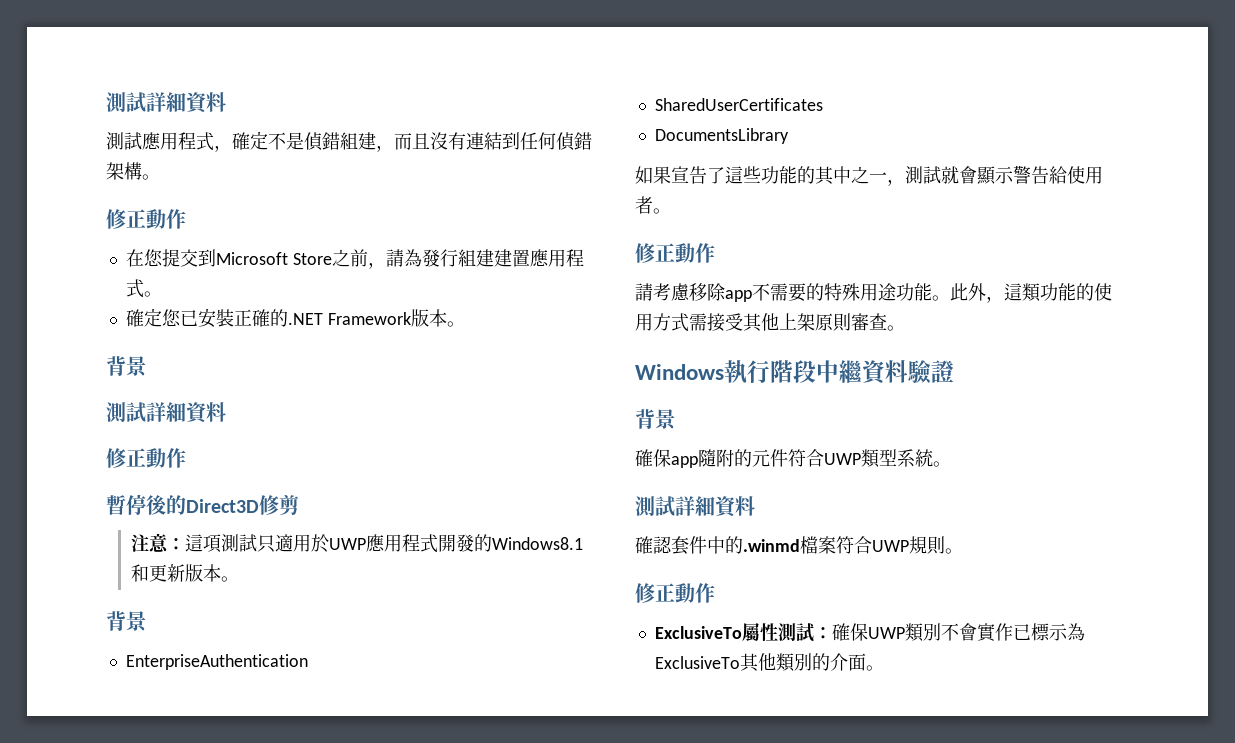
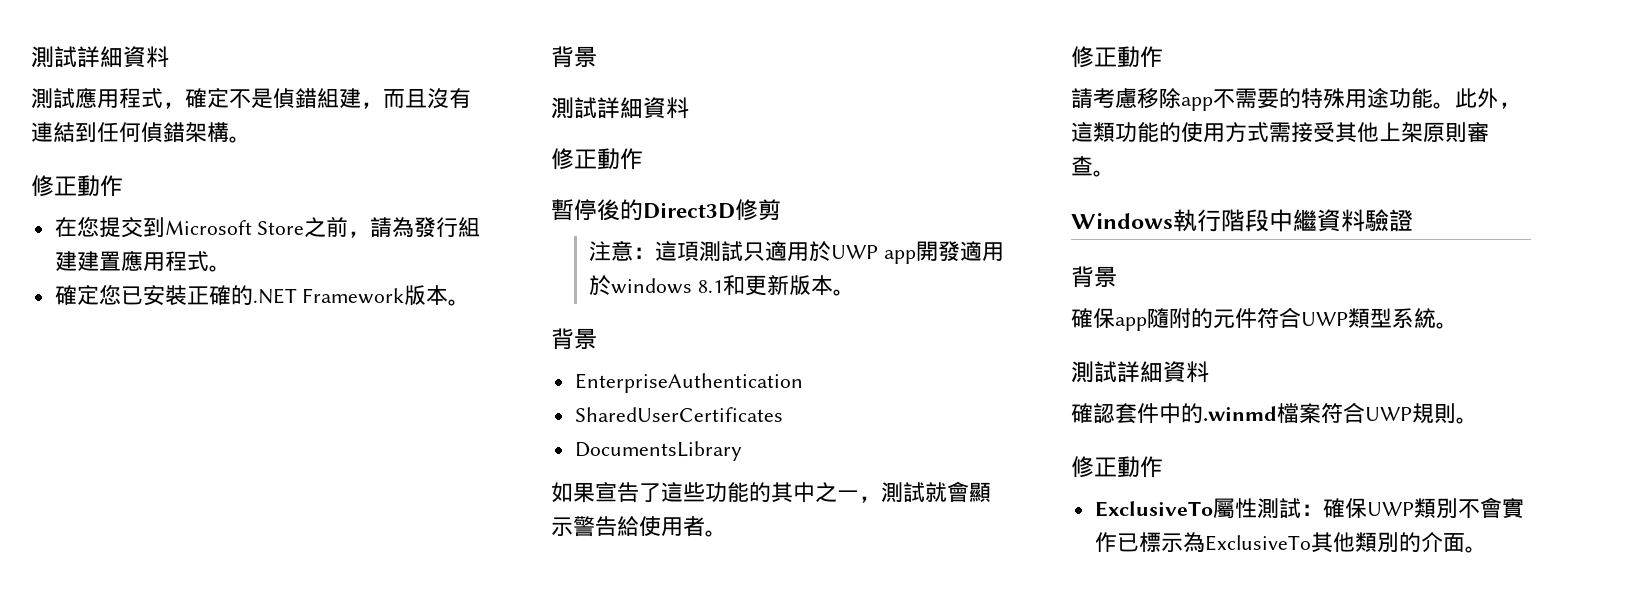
[365,534,583,553] 應用程式開發的Windows8.1 -> [883,240,1004,264] [588,275,723,295] app開發適用於windows 8.1

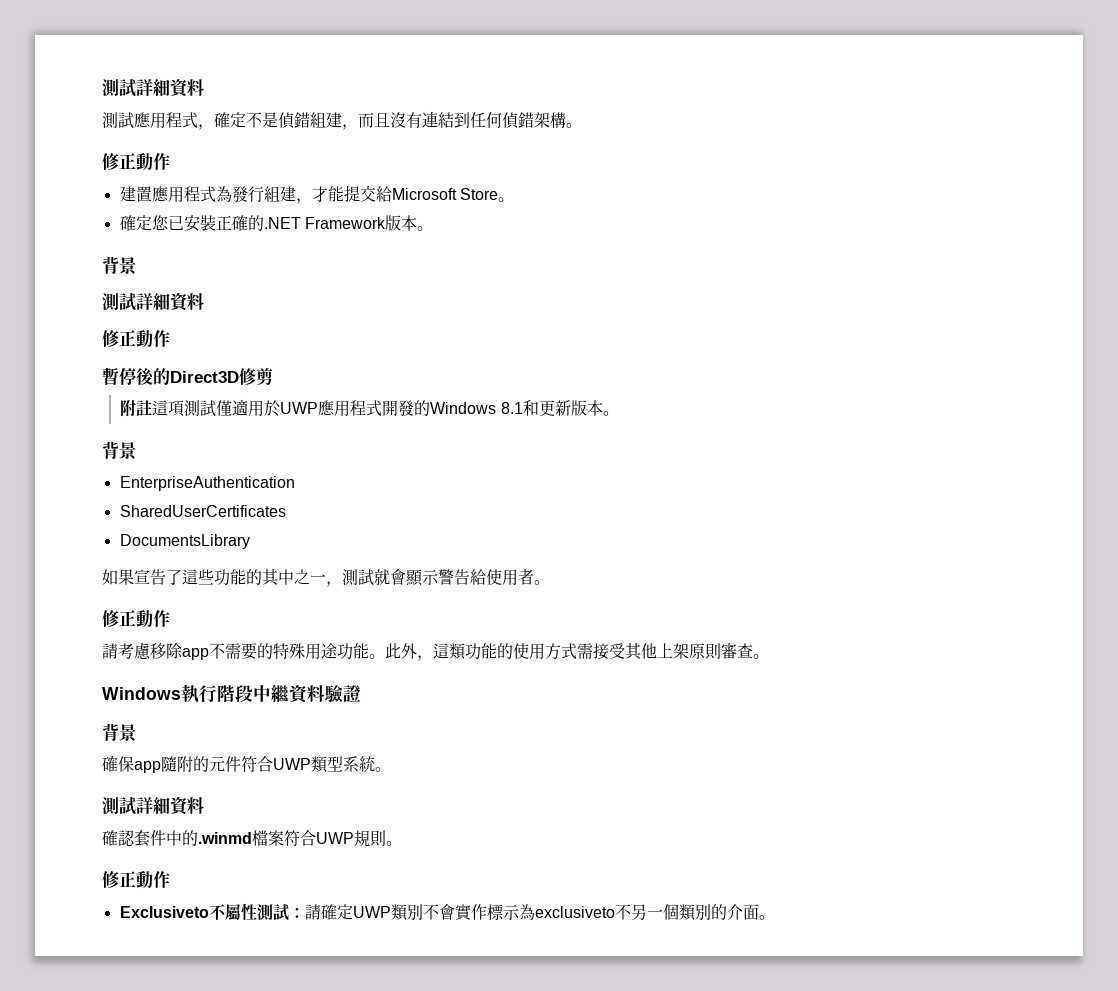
[54,216,481,238] [54,251,209,271] 在您提交到Microsoft Store之前，請為發行組建建置應用程式 -> [119,185,498,204] 建置應用程式為發行組建，才能提交給Microsoft Store
[588,240,655,261] 注意： -> [120,399,153,417] 附註
[742,242,765,261] 只 -> [216,400,233,416] 僅
[883,240,1004,264] [588,275,692,295] app開發適用於windows -> [318,400,497,417] 應用程式開發的Windows
[1094,501,1213,517] ExclusiveTo -> [119,904,226,920] Exclusiveto不
[1322,498,1367,518] 確保 -> [304,904,353,920] 請確定
[1116,532,1355,553] 已標示為ExclusiveTo其他 -> [486,904,679,920] 標示為exclusiveto不另一個

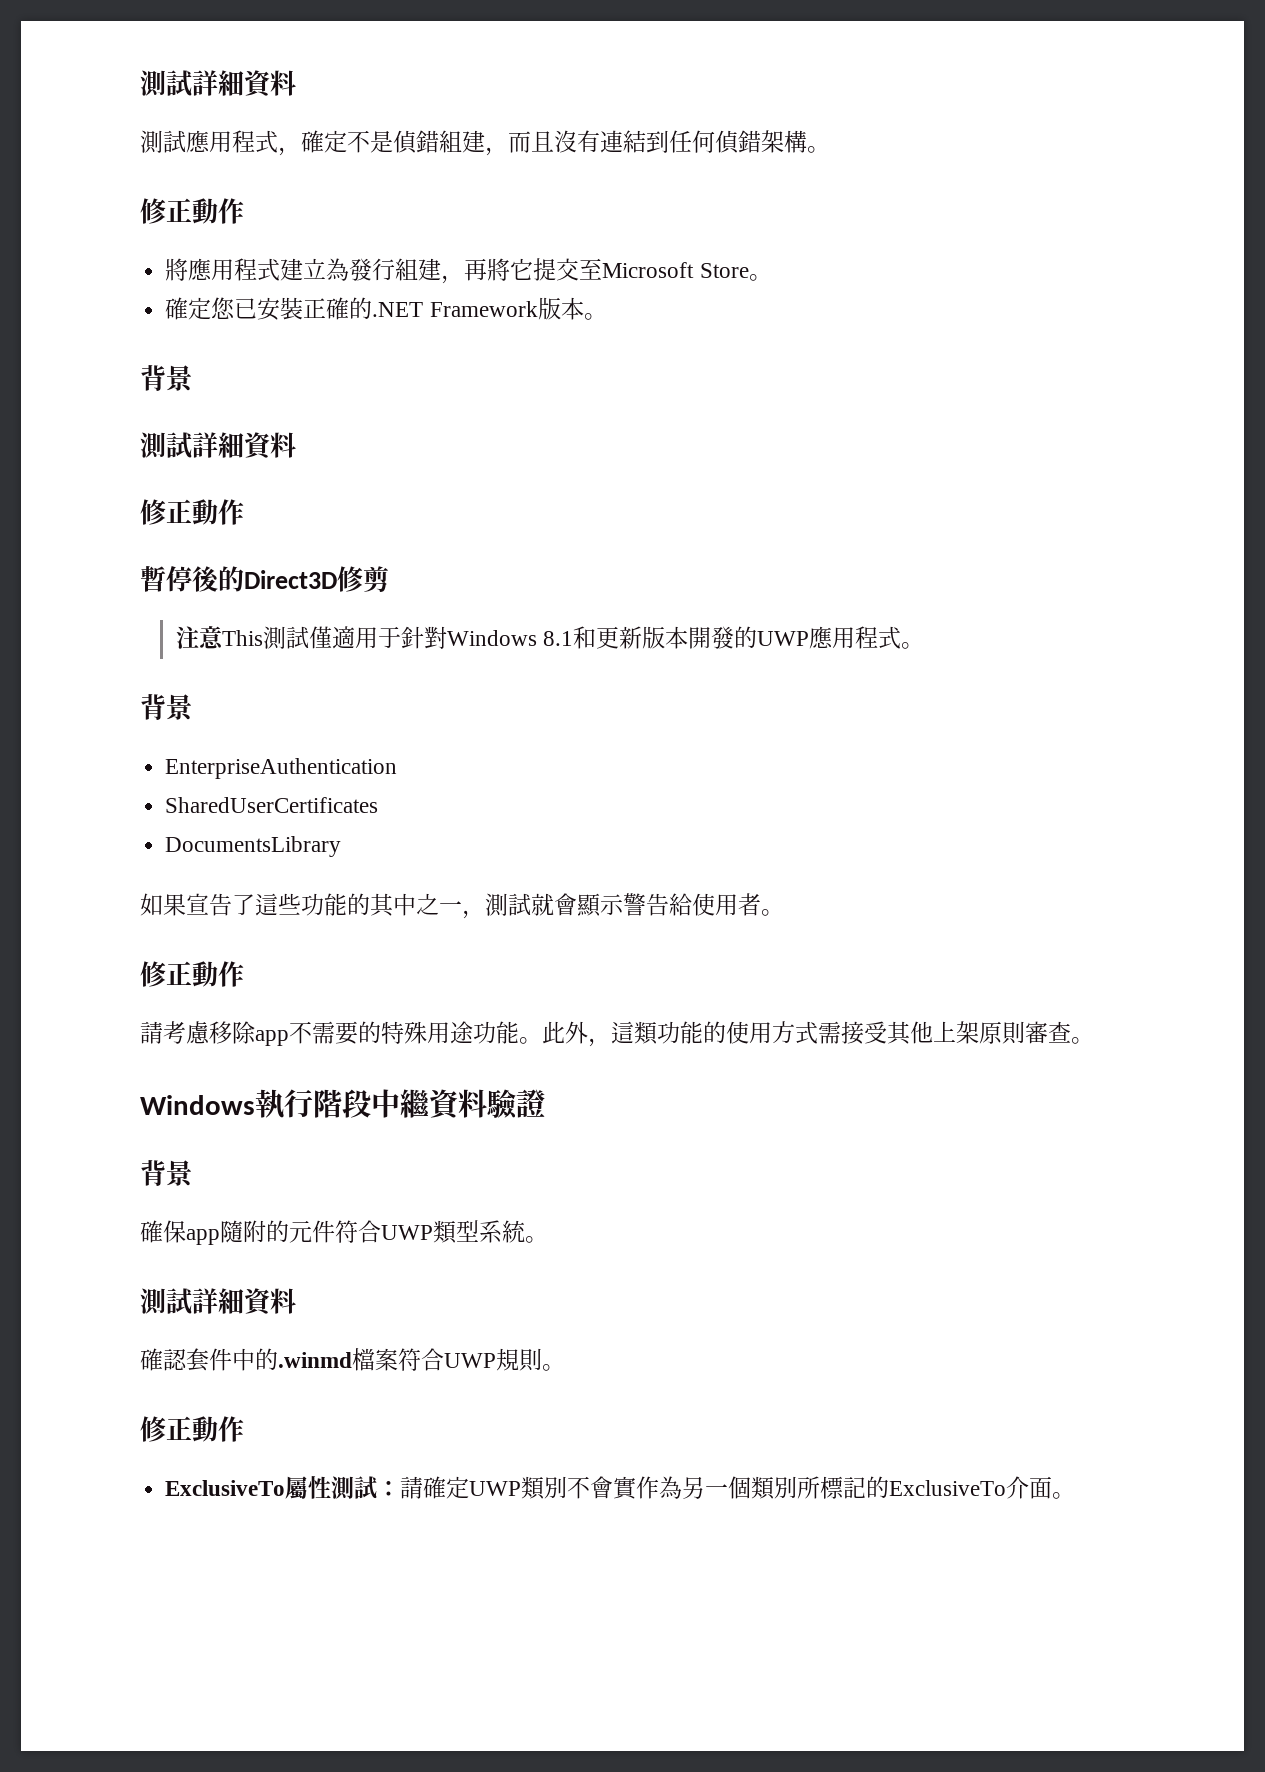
[119,186,216,203] 建置應用程式 -> [165,258,327,281] 將應用程式建立
[311,185,392,202] 才能提交給 -> [464,258,603,281] 再將它提交至
[120,399,185,417] 附註這項 -> [175,626,263,650] 注意This
[264,400,431,417] 於UWP應用程式開發的 -> [377,626,447,649] 于針對
(603, 408) none -> [687,626,901,649] 開發的UWP應用程式
[119,904,226,920] Exclusiveto不 -> [165,1480,286,1496] ExclusiveTo
[486,904,727,921] 標示為exclusiveto不另一個類別的 -> [659,1476,1007,1500] 為另一個類別所標記的ExclusiveTo

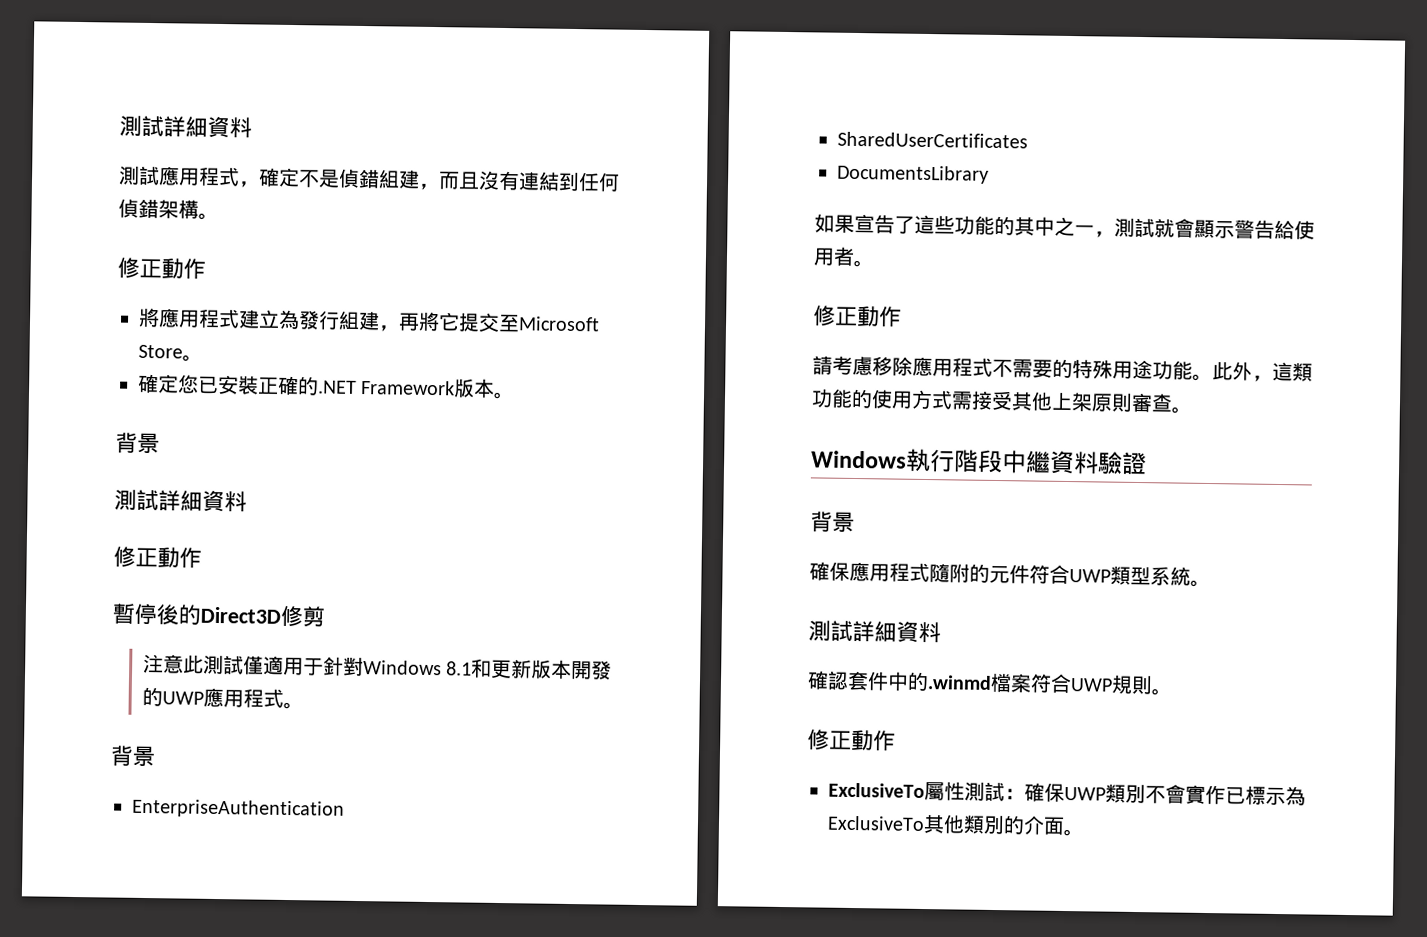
[221,630,263,646] This -> [182,654,204,674] 此
[255,1030,289,1046] app -> [912,356,993,377] 應用程式
[186,1229,220,1245] app -> [849,561,930,583] 應用程式
[400,1476,470,1499] 請確定 -> [1024,782,1065,802] 確保
[659,1476,1007,1500] 為另一個類別所標記的ExclusiveTo -> [1225,785,1306,806] [827,814,1025,835] 已標示為ExclusiveTo其他類別的

